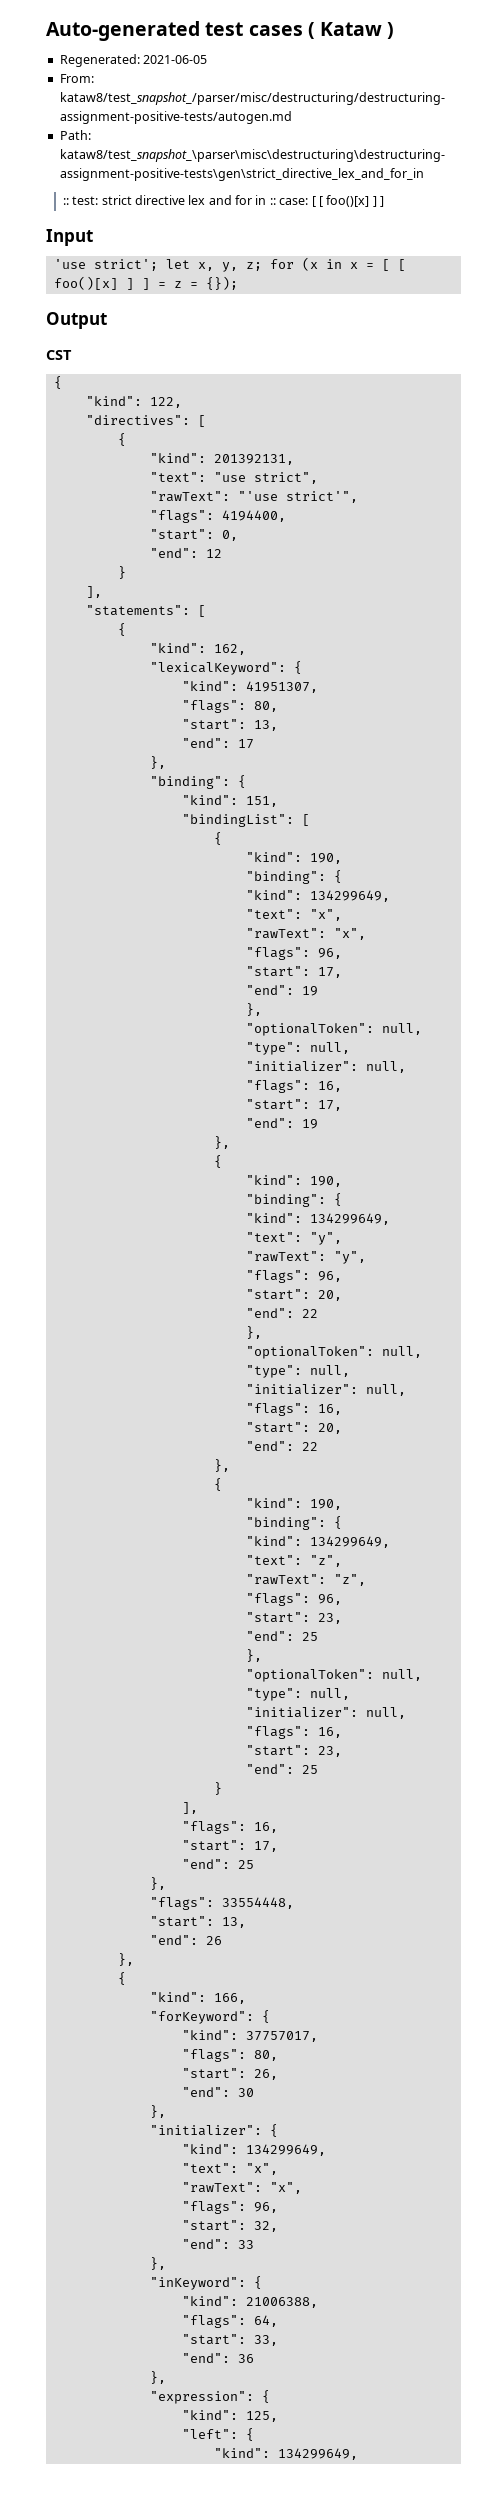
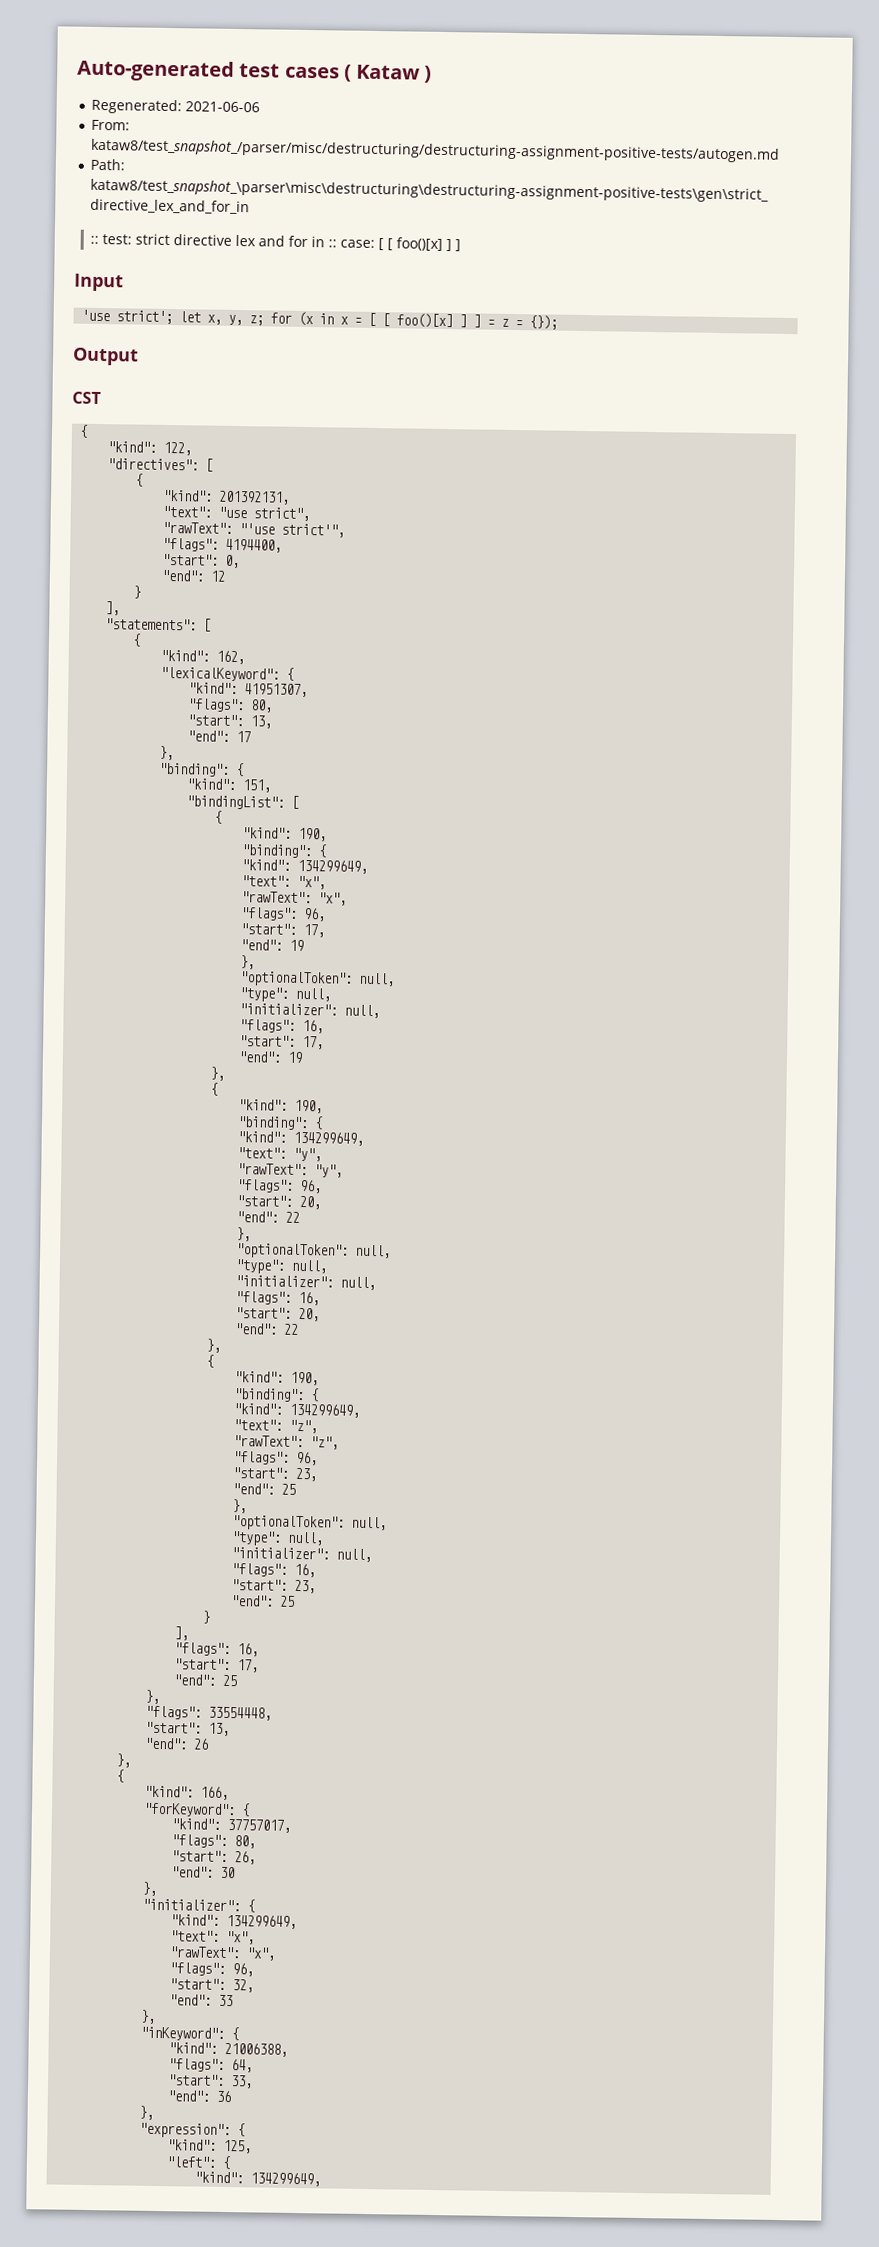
[143,55,208,64] 2021-06-05 -> [185,101,261,113] 2021-06-06

